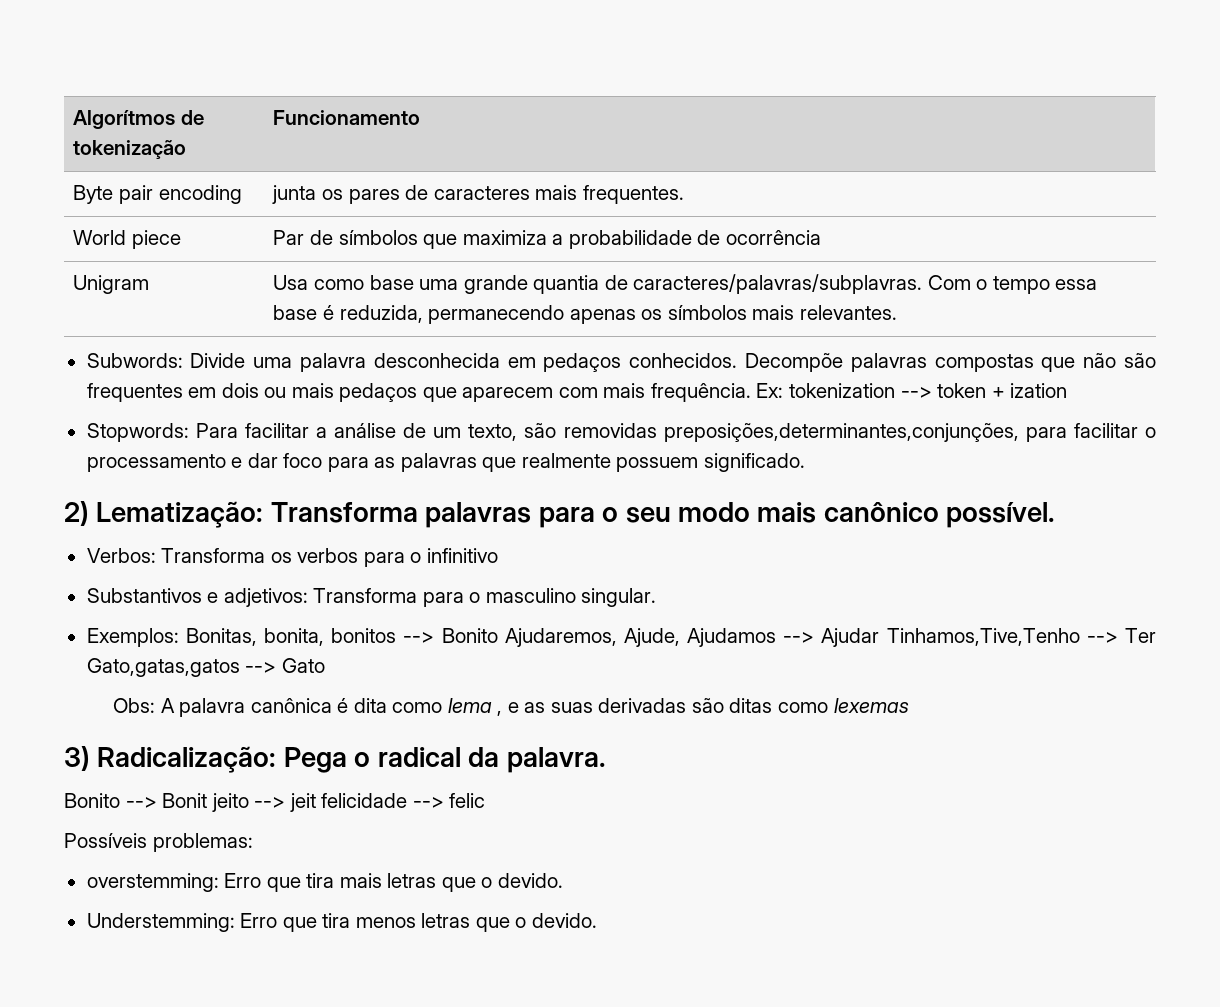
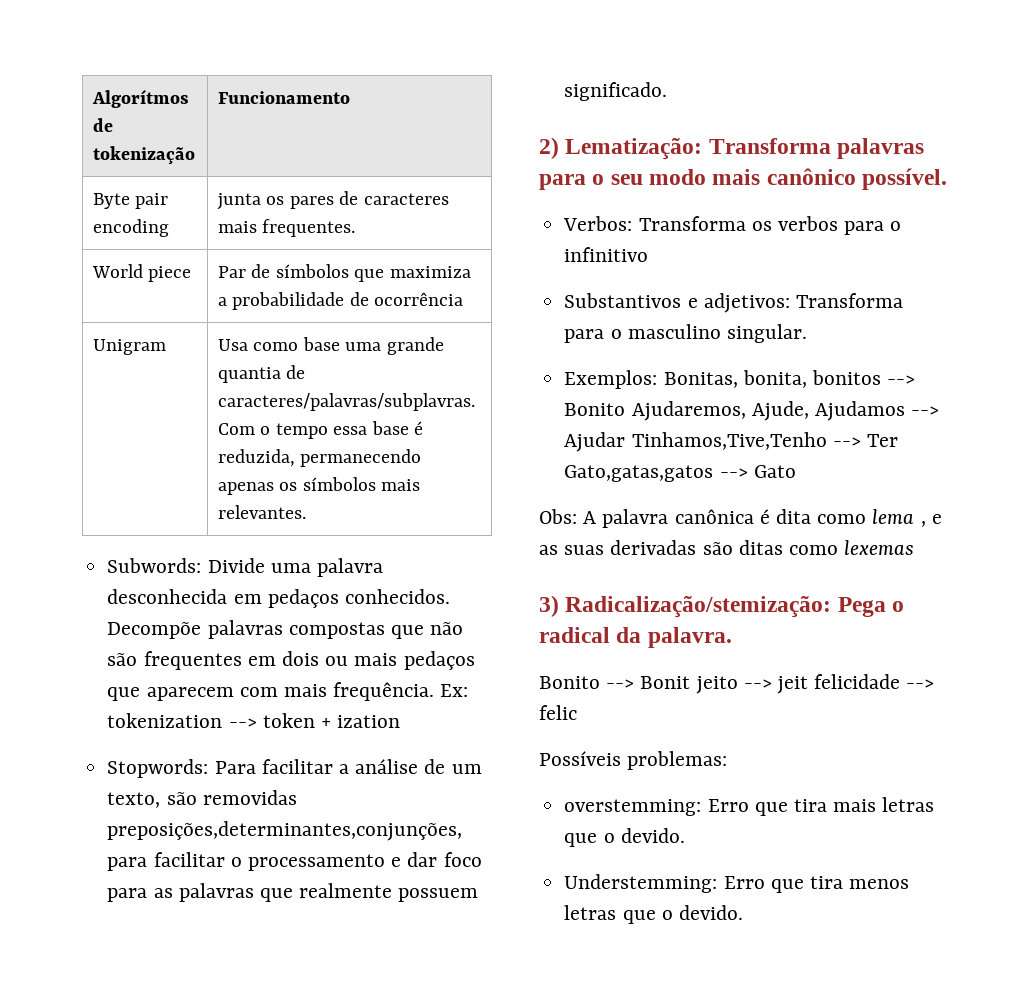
[97,746,277,773] Radicalização: -> [565,596,832,618] Radicalização/stemização:

